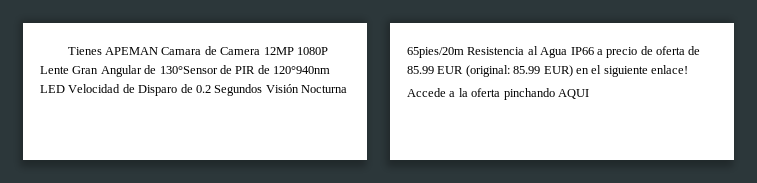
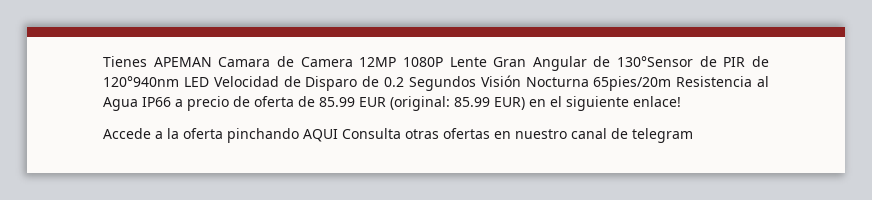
(589, 94) none -> [342,128,693,143] Consulta otras ofertas en nuestro canal de telegram

